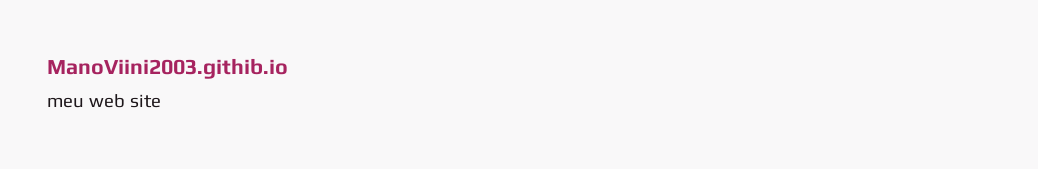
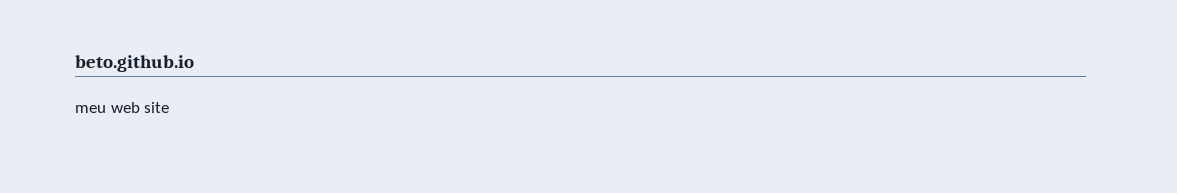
[47,58,288,79] ManoViini2003.githib.io -> [75,55,194,72] beto.github.io

